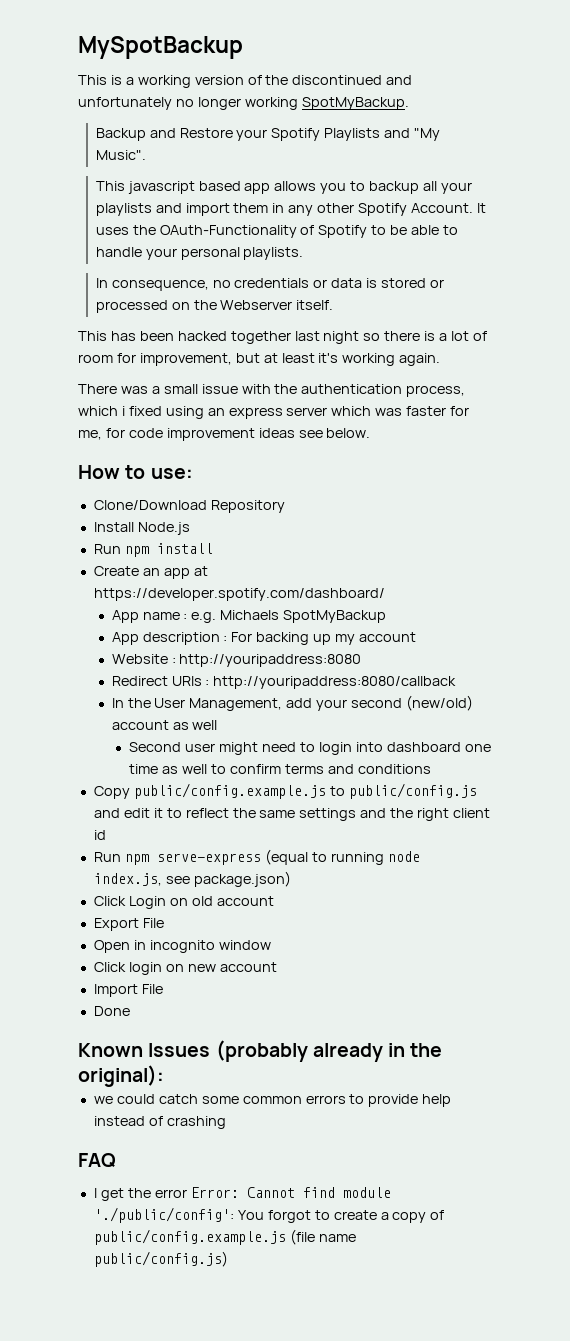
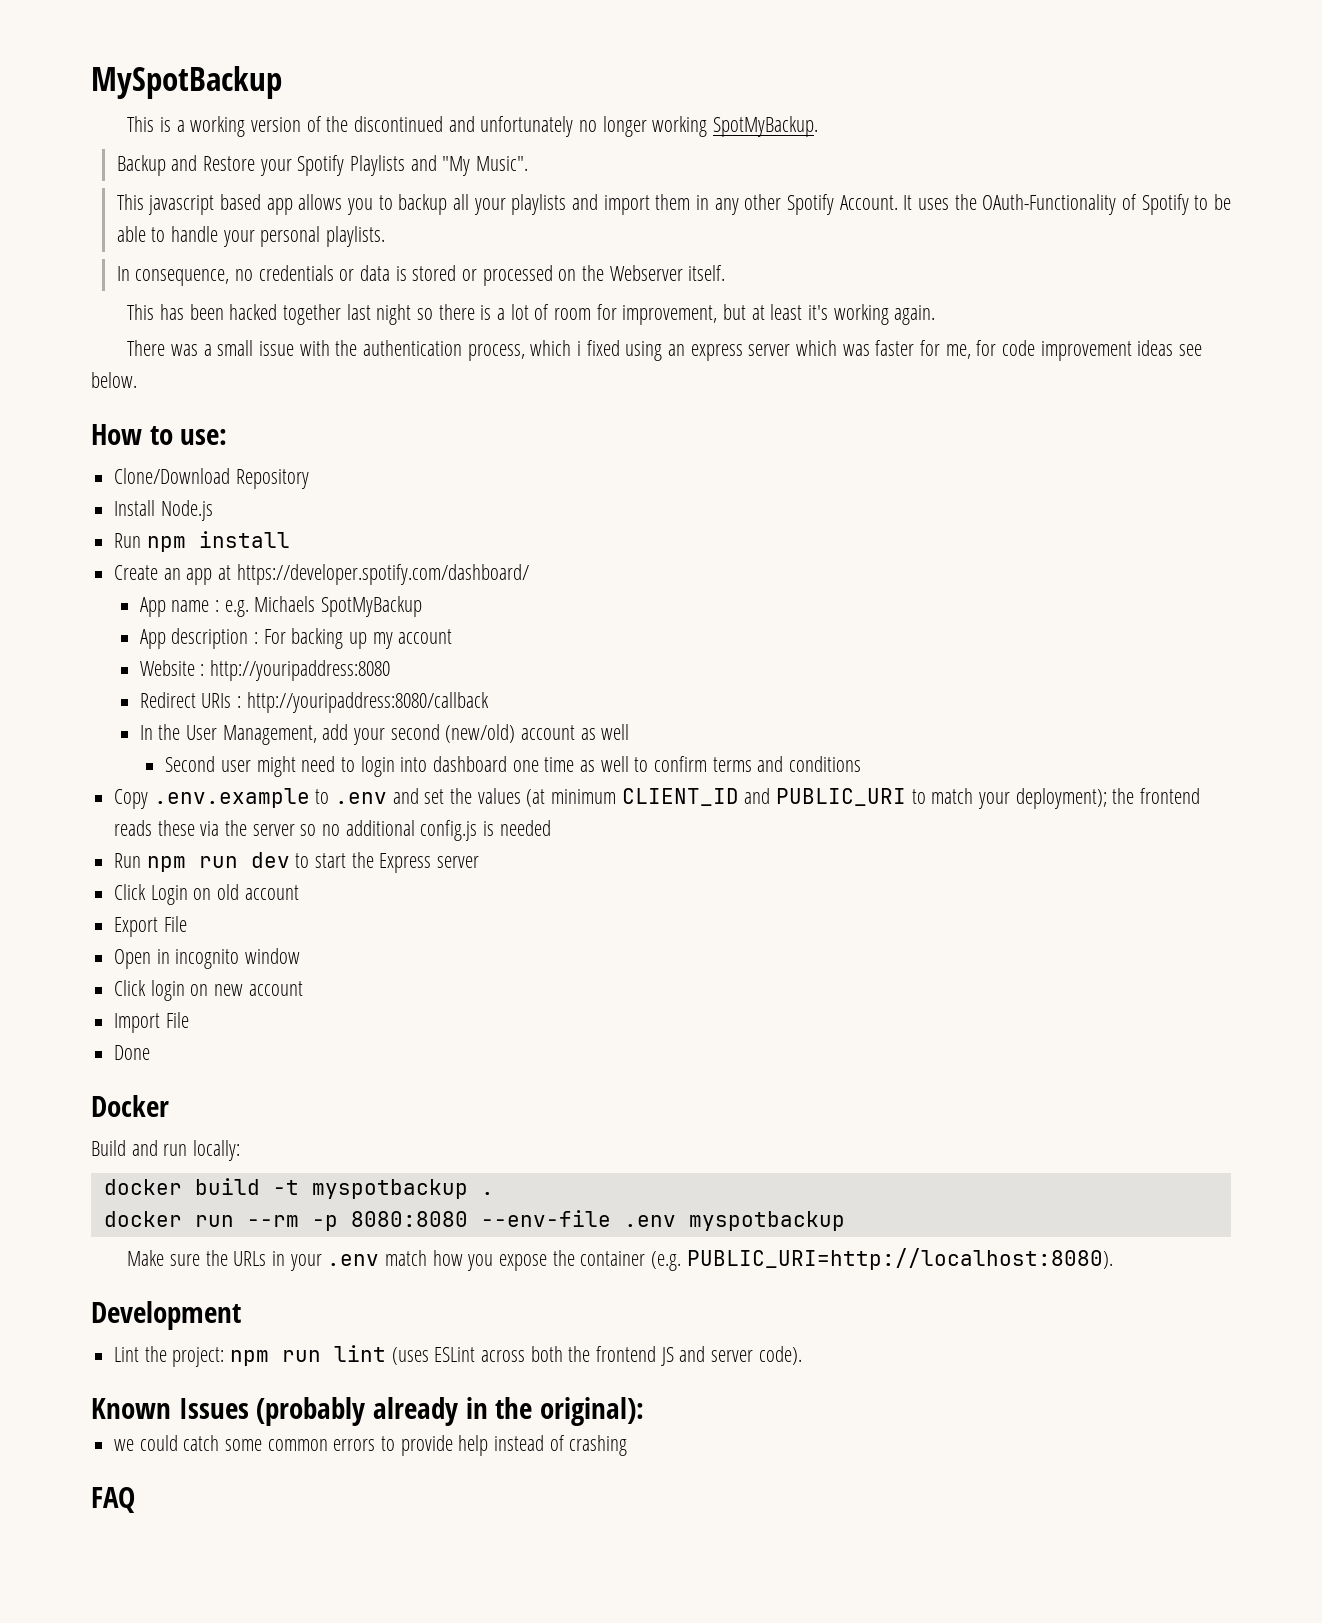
[133,783,477,799] [93,808,491,821] [93,830,106,840] [93,849,420,865] [93,871,291,887] public/config.example.js to public/config.js and edit it to reflect the same settings and the right client id // Run npm serve-express (equal to running node index.js, see package.json) -> [153,788,1201,809] [114,820,551,841] [114,852,480,873] .env.example to .env and set the values (at minimum CLIENT_ID and PUBLIC_URI to match your deployment); the frontend reads these via the server so no additional config.js is needed // Run npm run dev to start the Express server
(130, 1011) none -> [91,1095,169,1117] [91,1140,241,1161] [103,1178,494,1199] [103,1210,845,1231] [127,1248,1113,1271] [91,1301,241,1330] [114,1345,802,1367] // Docker // Build and run locally: // docker build -t myspotbackup . // docker run --rm -p 8080:8080 --env-file .env myspotbackup // Make sure the URLs in your .env match how you expose the container (e.g. PUBLIC_URI=http://localhost:8080). // Development // Lint the project: npm run lint (uses ESLint across both the frontend JS and server code).
[93,1187,391,1201] [93,1207,445,1223] [93,1229,356,1245] [93,1251,228,1267] // I get the error Error: Cannot find module './public/config': You forgot to create a copy of public/config.example.js (file name public/config.js) -> (135, 1500) none

